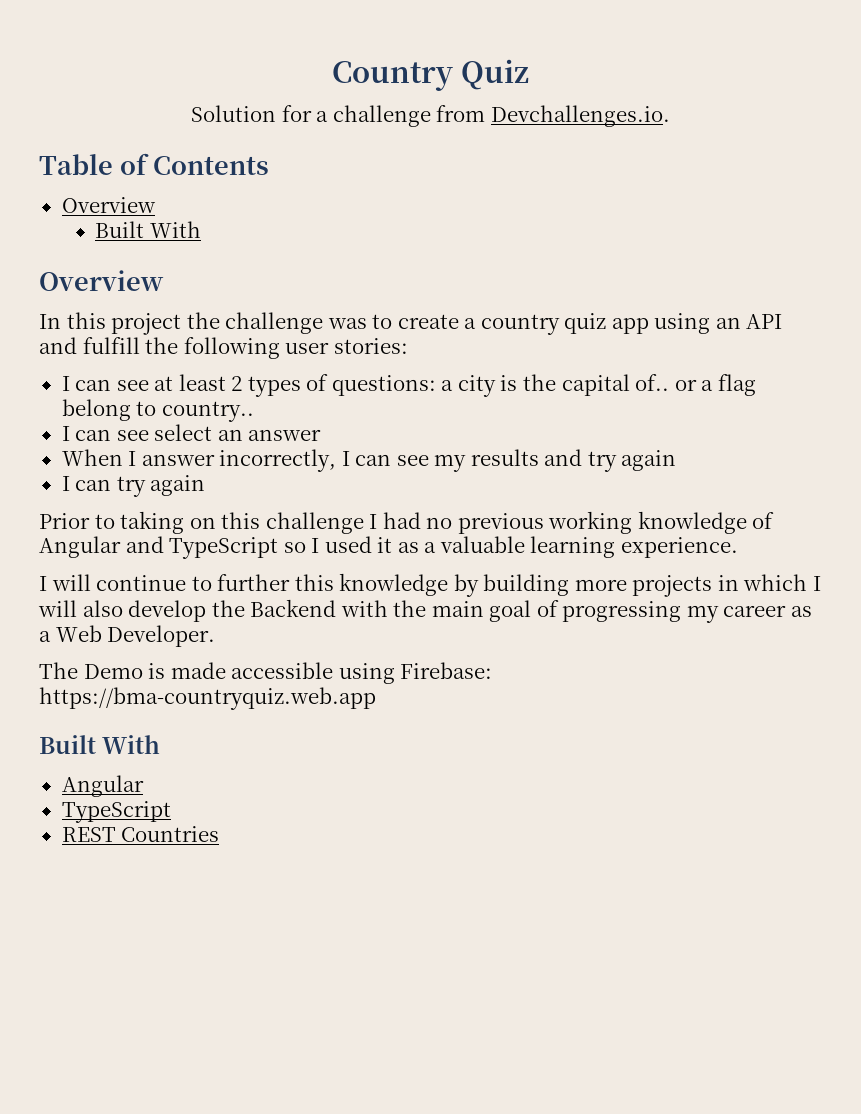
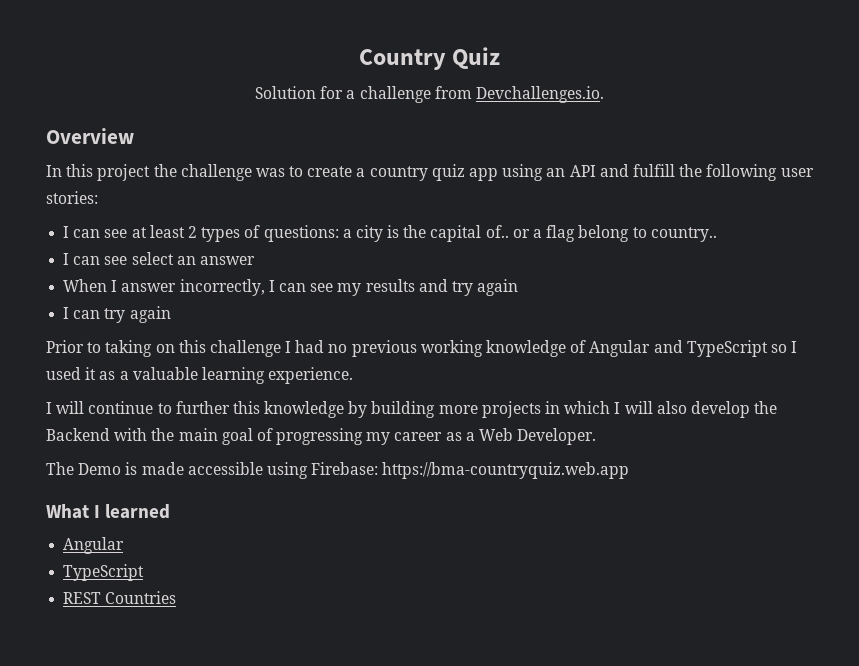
[39,153,269,175] [61,197,156,213] [95,221,201,238] // Table of Contents // Overview // Built With -> (604, 94) none
[39,735,161,754] Built With -> [46,504,171,519] What I learned

